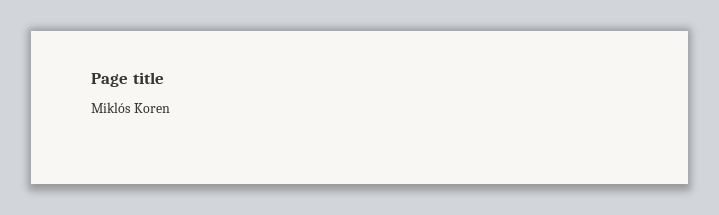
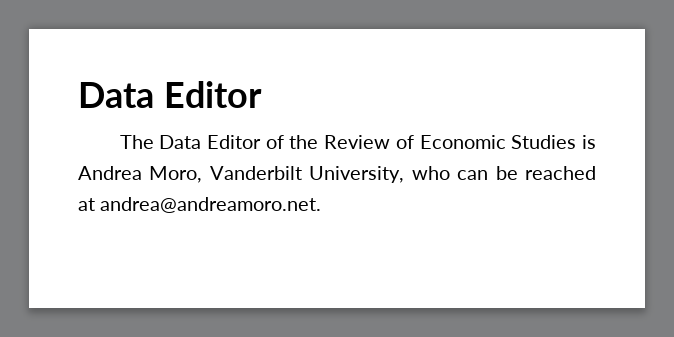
[91,72,164,87] [91,102,170,113] Page title // Miklós Koren -> [78,81,262,108] [119,135,596,149] [78,166,596,183] [78,197,322,213] Data Editor // The Data Editor of the Review of Economic Studies is Andrea Moro, Vanderbilt University, who can be reached at andrea@andreamoro.net.

